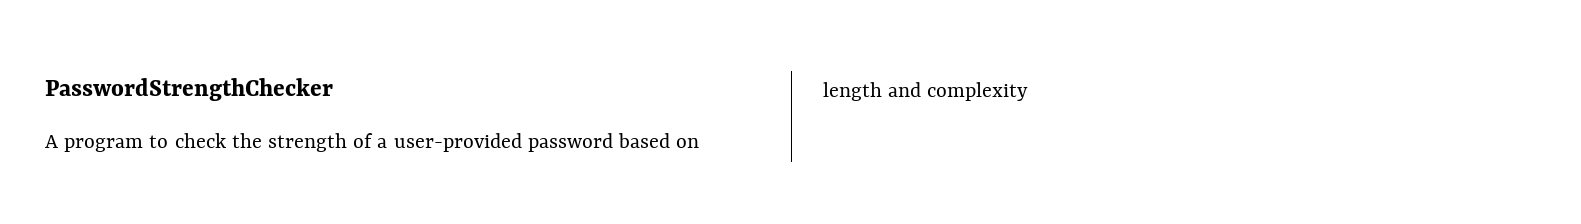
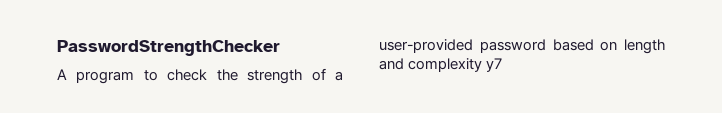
(1029, 91) none -> [486,58,503,72] y7

